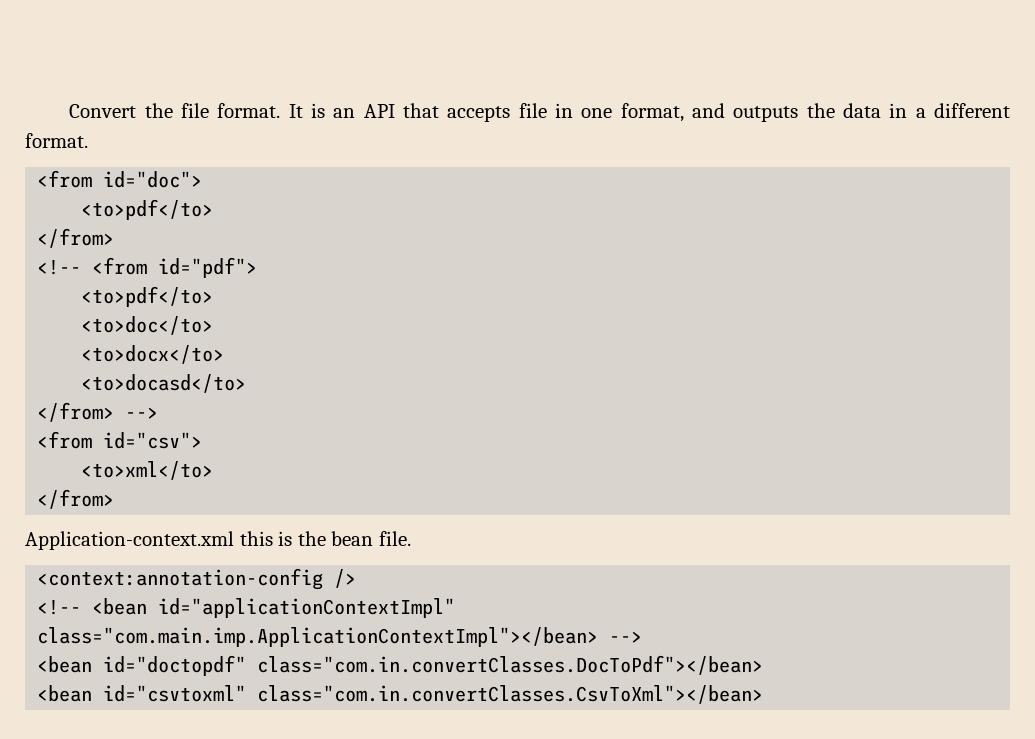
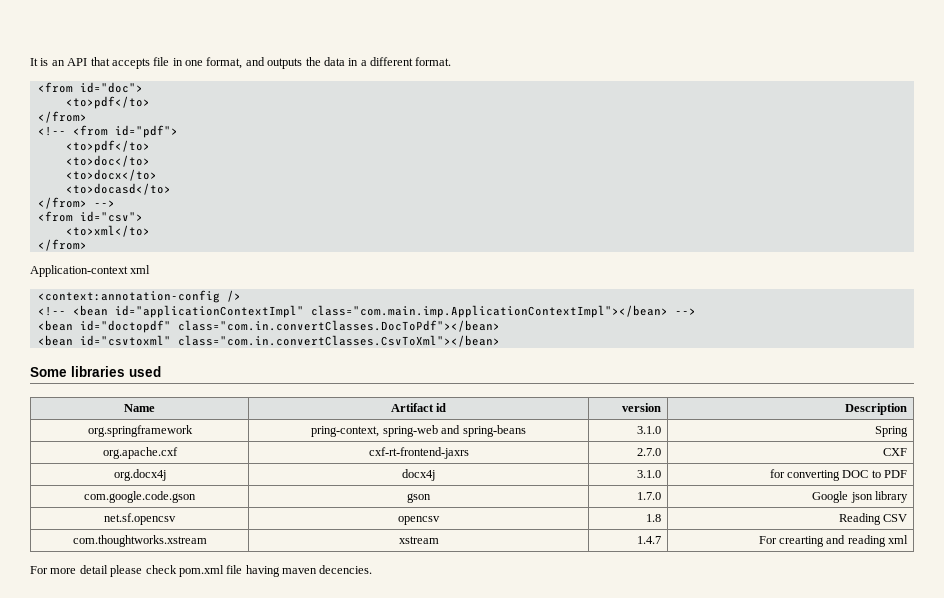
[69,103,281,118] Convert the file format. -> (30, 62) none
[25,531,411,550] Application-context.xml this is the bean file. -> [30,265,151,277] Application-context xml
(764, 694) none -> [30,366,161,377] [124,404,155,412] [390,403,447,412] [622,403,662,412] [845,403,908,415] [87,425,193,437] [311,425,526,437] [637,426,662,434] [875,426,909,437] [102,447,178,459] [368,447,469,459] [637,448,662,456] [883,448,908,456] [113,469,166,481] [402,469,435,481] [637,470,662,478] [769,469,908,481] [84,491,196,503] [407,493,431,503] [637,492,662,500] [812,491,909,503] [104,513,176,525] [398,516,440,525] [646,514,662,522] [838,513,908,525] [72,535,207,547] [398,536,439,544] [637,536,662,544] [758,535,909,547] [30,565,373,577] // Some libraries used // Name | Artifact id | version | Description // org.springframework | pring-context, spring-web and spring-beans | 3.1.0 | Spring // org.apache.cxf | cxf-rt-frontend-jaxrs | 2.7.0 | CXF // org.docx4j | docx4j | 3.1.0 | for converting DOC to PDF // com.google.code.gson | gson | 1.7.0 | Google json library // net.sf.opencsv | opencsv | 1.8 | Reading CSV // com.thoughtworks.xstream | xstream | 1.4.7 | For crearting and reading xml // For more detail please check pom.xml file having maven decencies.

